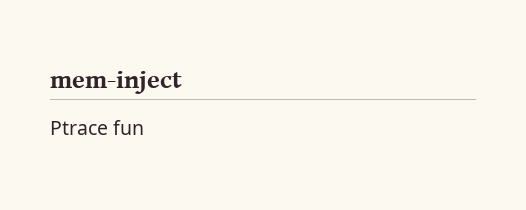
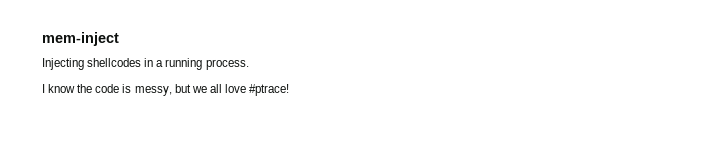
[50,120,145,135] Ptrace fun -> [42,58,249,70] [42,84,290,96] Injecting shellcodes in a running process. // I know the code is messy, but we all love #ptrace!

